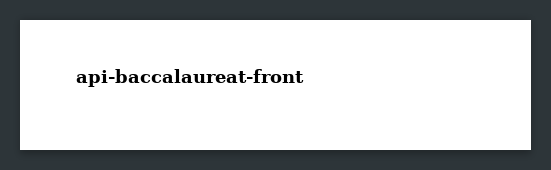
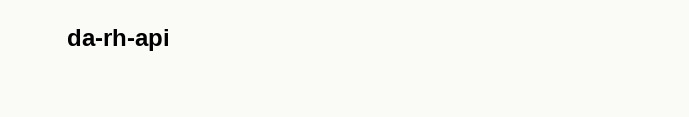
[76,69,304,87] api-baccalaureat-front -> [67,29,170,51] da-rh-api

